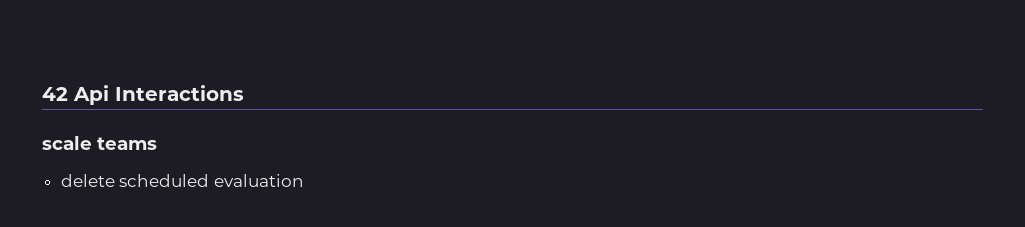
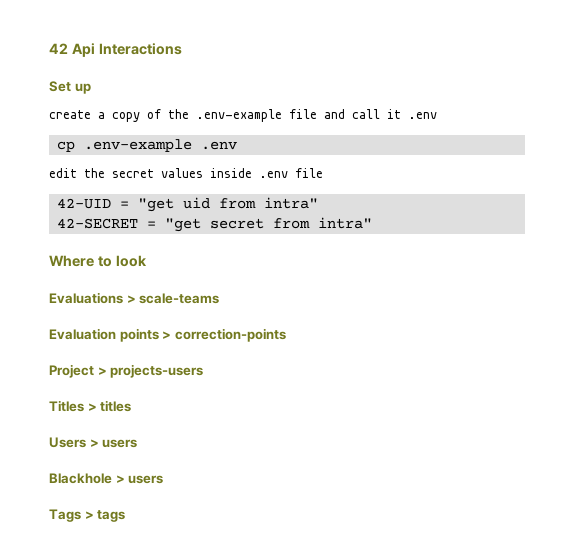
[42,136,157,150] [60,174,304,187] scale teams // delete scheduled evaluation -> [49,81,91,94] [49,109,437,122] [56,139,237,152] [49,168,323,178] [56,197,318,212] [56,217,372,232] [49,255,147,267] [49,292,220,304] [49,328,286,342] [49,364,204,378] [49,400,132,412] [49,437,138,448] [49,473,164,484] [49,509,126,522] Set up // create a copy of the .env-example file and call it .env // cp .env-example .env // edit the secret values inside .env file // 42-UID = "get uid from intra" // 42-SECRET = "get secret from intra" // Where to look // Evaluations > scale-teams // Evaluation points > correction-points // Project > projects-users // Titles > titles // Users > users // Blackhole > users // Tags > tags

